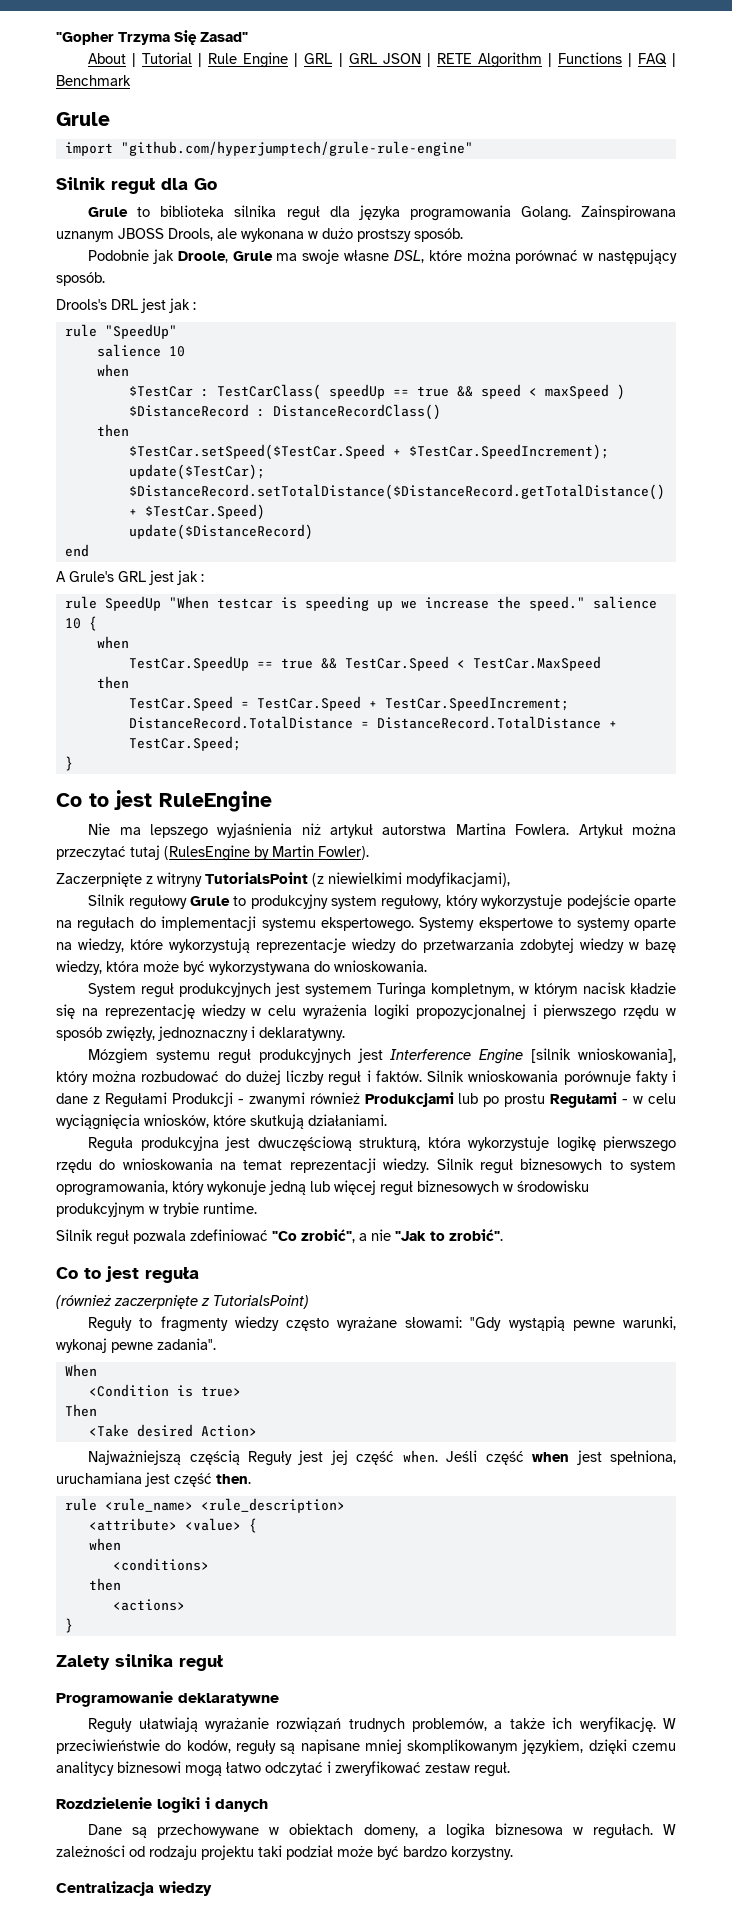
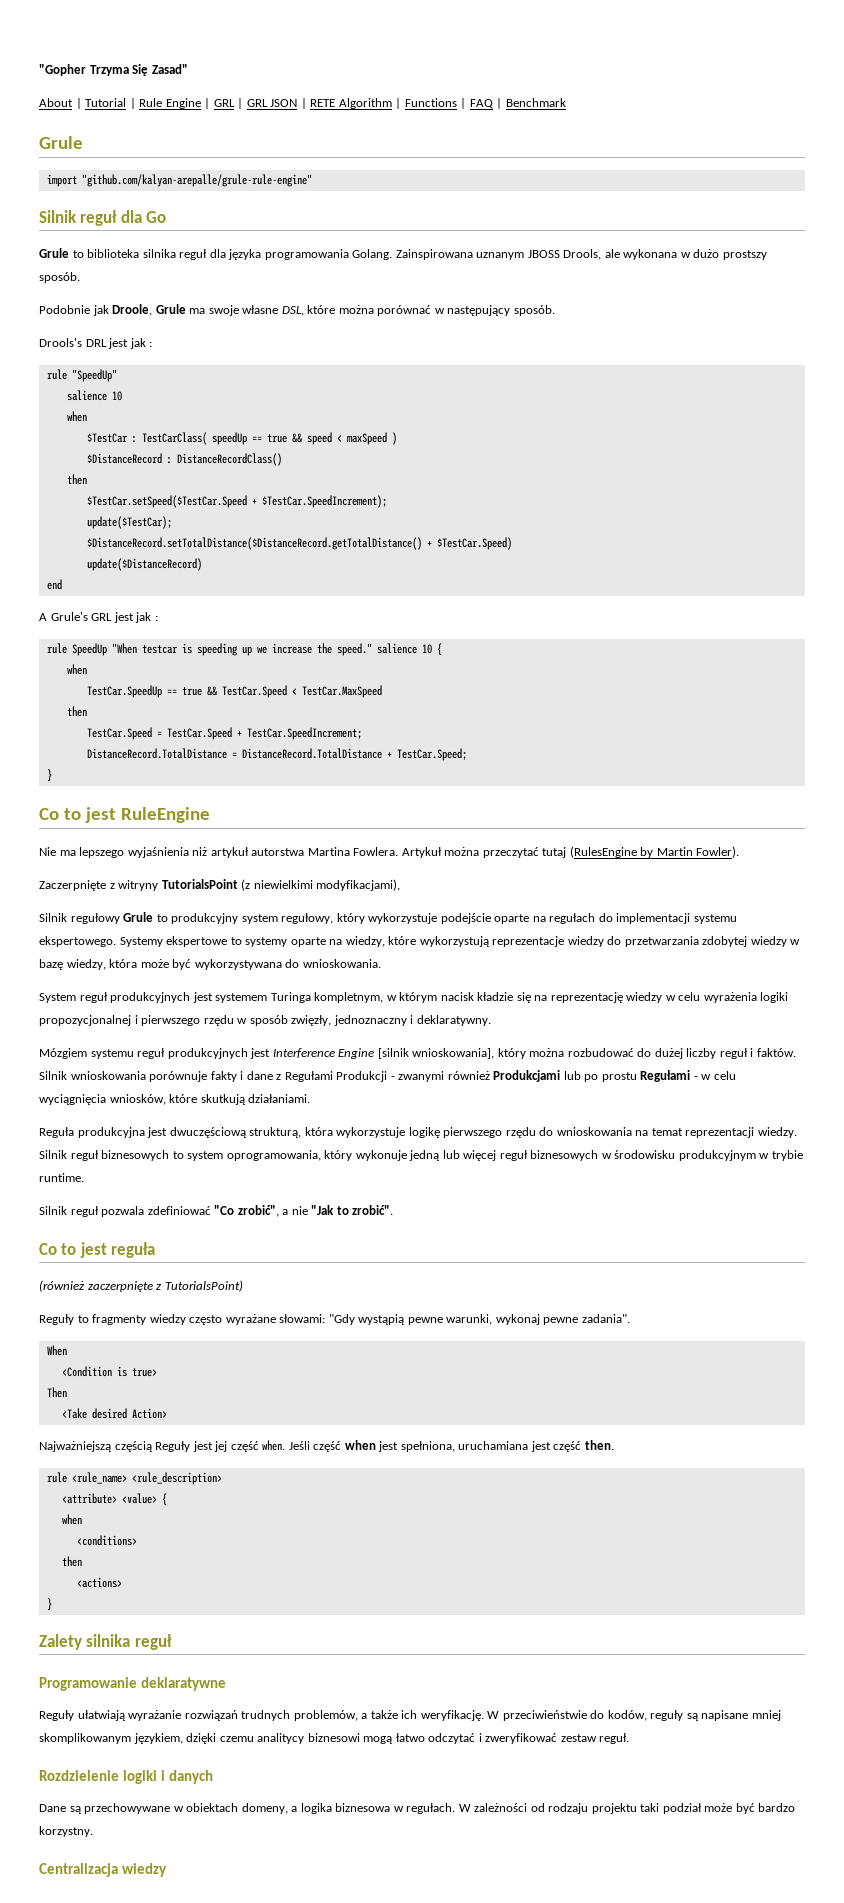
[120,141,473,156] "github.com/hyperjumptech/grule-rule-engine" -> [81,174,312,187] "github.com/kalyan-arepalle/grule-rule-engine"

